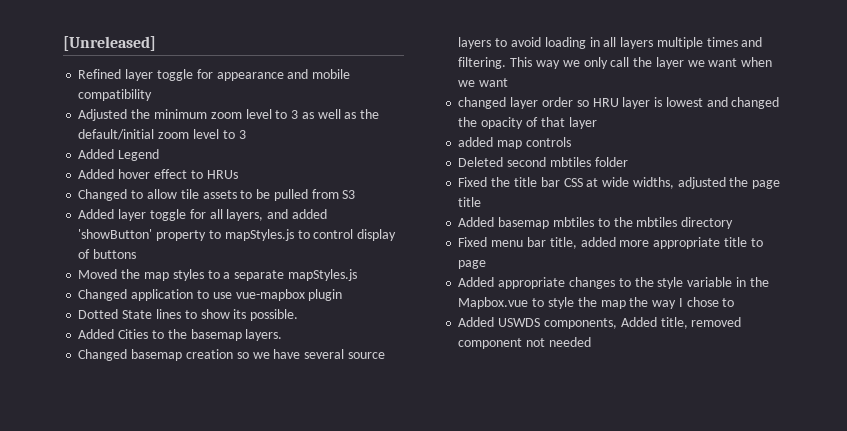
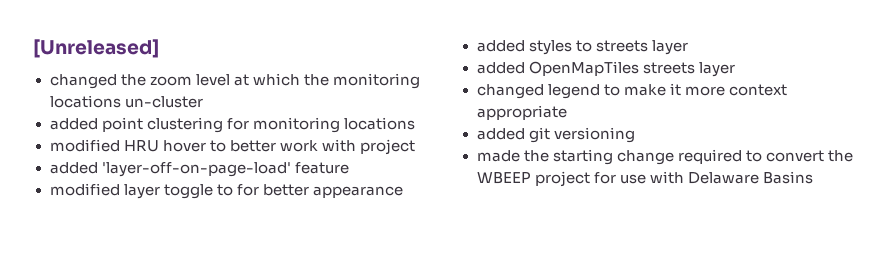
[78,69,351,81] [78,89,153,101] [78,109,380,121] [78,129,246,140] [78,149,160,161] [78,169,238,179] [78,189,356,201] [78,209,327,221] [78,229,397,241] [78,249,137,259] [78,269,357,281] [78,289,343,301] [78,309,299,321] [78,329,283,341] [78,349,385,361] [458,37,763,49] [458,57,773,69] [458,78,509,87] [458,97,780,109] [458,117,597,129] [458,137,571,149] [458,157,628,167] [458,177,781,189] [458,197,482,207] [458,217,734,229] [458,237,763,249] [458,260,487,269] [458,277,769,289] [458,297,735,309] [458,317,742,329] [458,337,591,349] Refined layer toggle for appearance and mobile compatibility // Adjusted the minimum zoom level to 3 as well as the default/initial zoom level to 3 // Added Legend // Added hover effect to HRUs // Changed to allow tile assets to be pulled from S3 // Added layer toggle for all layers, and added 'showButton' property to mapStyles.js to control display of buttons // Moved the map styles to a separate mapStyles.js // Changed application to use vue-mapbox plugin // Dotted State lines to show its possible. // Added Cities to the basemap layers. // Changed basemap creation so we have several source layers to avoid loading in all layers multiple times and filtering. This way we only call the layer we want when we want // changed layer order so HRU layer is lowest and changed the opacity of that layer // added map controls // Deleted second mbtiles folder // Fixed the title bar CSS at wide widths, adjusted the page title // Added basemap mbtiles to the mbtiles directory // Fixed menu bar title, added more appropriate title to page // Added appropriate changes to the style variable in the Mapbox.vue to style the map the way I chose to // Added USWDS components, Added title, removed component not needed -> [49,73,420,89] [49,95,203,108] [49,117,415,133] [49,139,415,155] [49,162,349,177] [49,183,403,199] [476,40,688,55] [476,61,735,77] [476,83,787,99] [476,105,567,120] [476,127,635,143] [476,149,853,165] [476,171,813,187] changed the zoom level at which the monitoring locations un-cluster // added point clustering for monitoring locations // modified HRU hover to better work with project // added 'layer-off-on-page-load' feature // modified layer toggle to for better appearance // added styles to streets layer // added OpenMapTiles streets layer // changed legend to make it more context appropriate // added git versioning // made the starting change required to convert the WBEEP project for use with Delaware Basins

